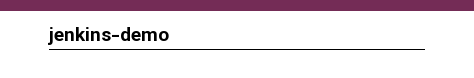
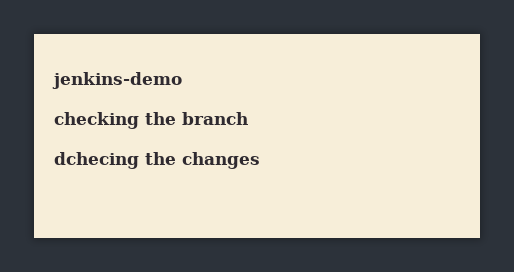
(169, 36) none -> [54,112,248,129] [54,152,260,169] // checking the branch // dchecing the changes

